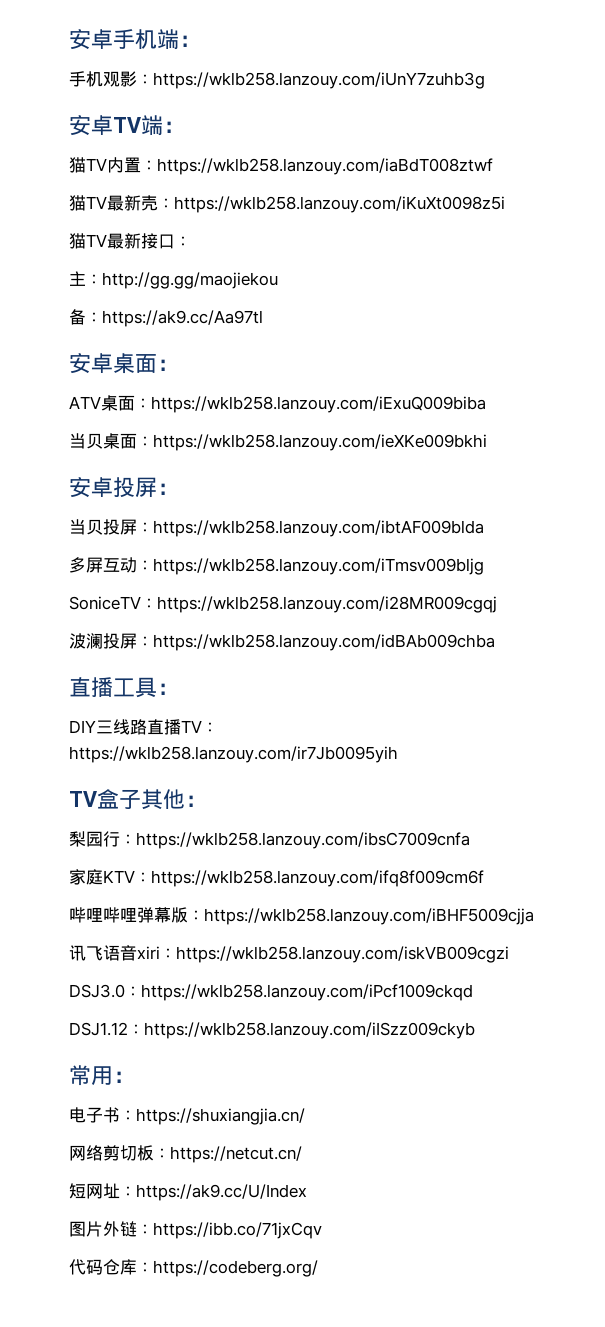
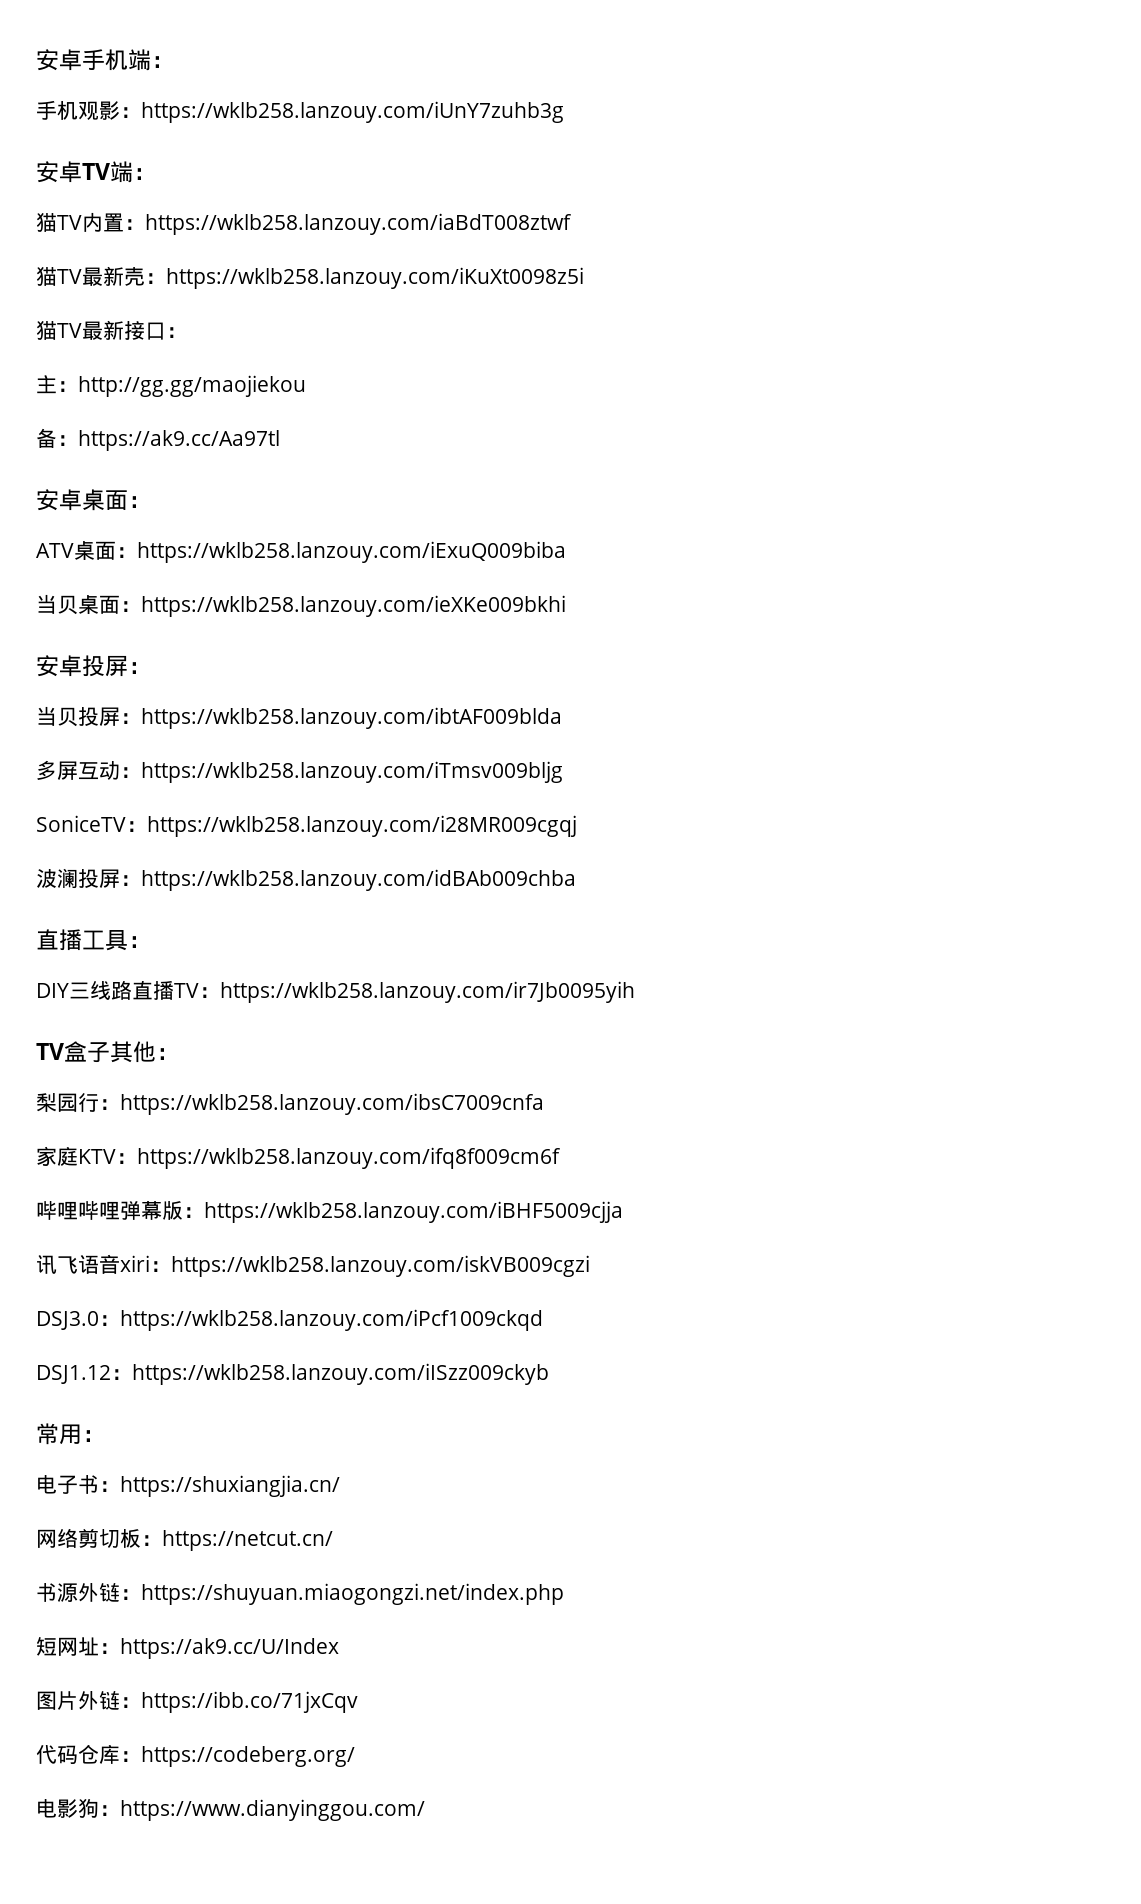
(302, 1154) none -> [36,1582,564,1605] // 书源外链：https://shuyuan.miaogongzi.net/index.php
(318, 1268) none -> [36,1798,425,1821] // 电影狗：https://www.dianyinggou.com/

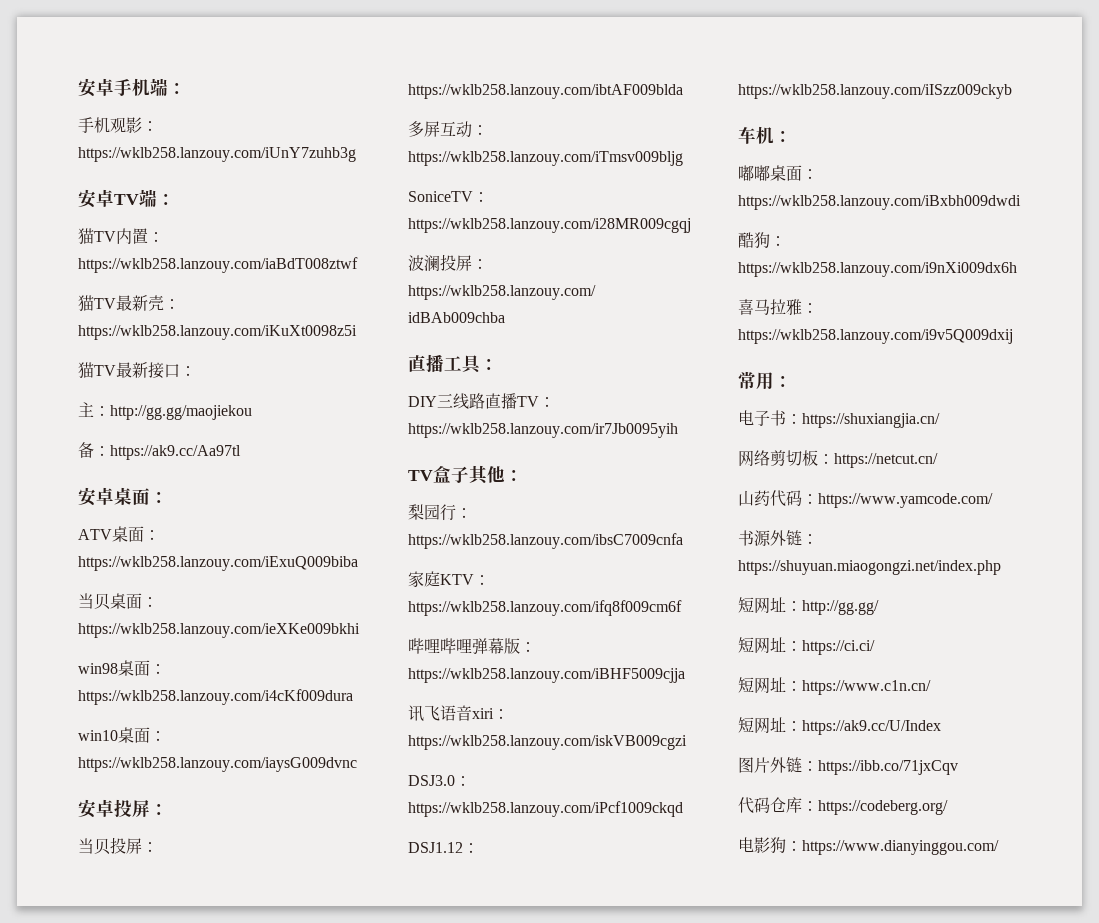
(566, 606) none -> [78,660,166,676] [78,689,353,705] [78,727,166,743] [78,757,357,772] // win98桌面：https://wklb258.lanzouy.com/i4cKf009dura // win10桌面：https://wklb258.lanzouy.com/iaysG009dvnc
(549, 1374) none -> [738,126,792,144] [738,165,818,181] [738,195,1021,210] [738,232,786,248] [738,262,1017,277] [738,299,818,315] [738,329,1013,344] // 车机： // 嘟嘟桌面：https://wklb258.lanzouy.com/iBxbh009dwdi // 酷狗：https://wklb258.lanzouy.com/i9nXi009dx6h // 喜马拉雅：https://wklb258.lanzouy.com/i9v5Q009dxij
(333, 1540) none -> [738,490,993,508] // 山药代码：https://www.yamcode.com/
(564, 1594) none -> [738,597,879,615] [738,637,875,655] [738,677,931,695] // 短网址：http://gg.gg/ // 短网址：https://ci.ci/ // 短网址：https://www.c1n.cn/

